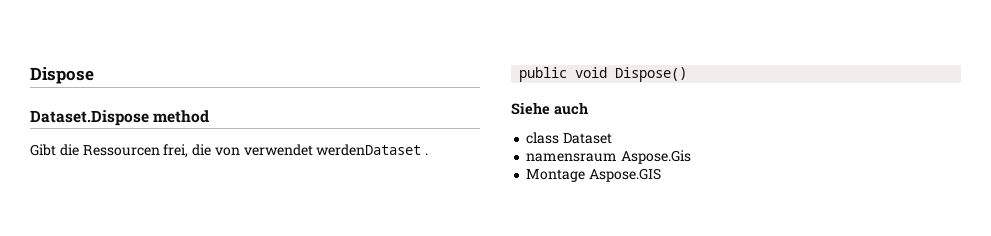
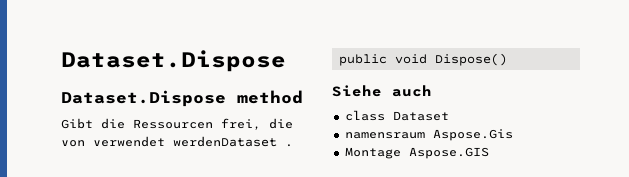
[30,67,94,84] Dispose -> [61,50,286,72] Dataset.Dispose

